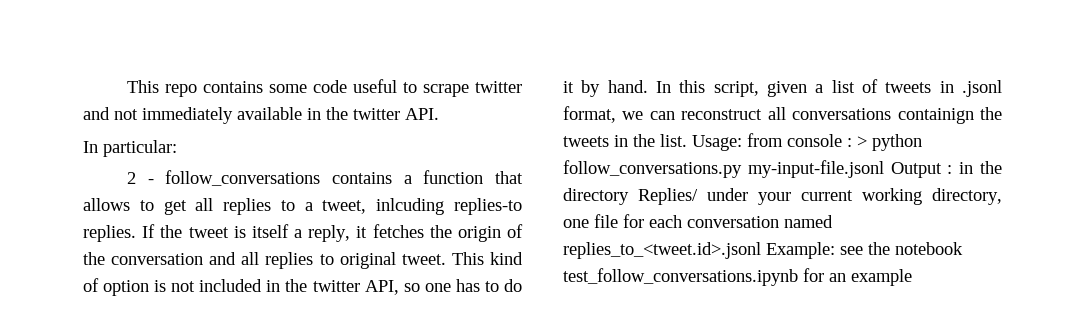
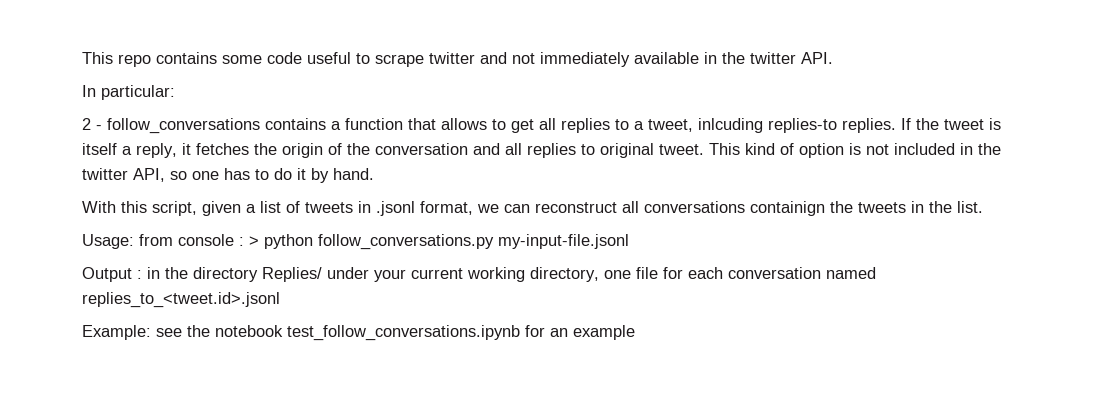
[656,81,671,93] In -> [82,201,116,213] // With
(687, 140) none -> (983, 207) //
(884, 169) none -> (629, 241) //
(761, 250) none -> (280, 300) //

